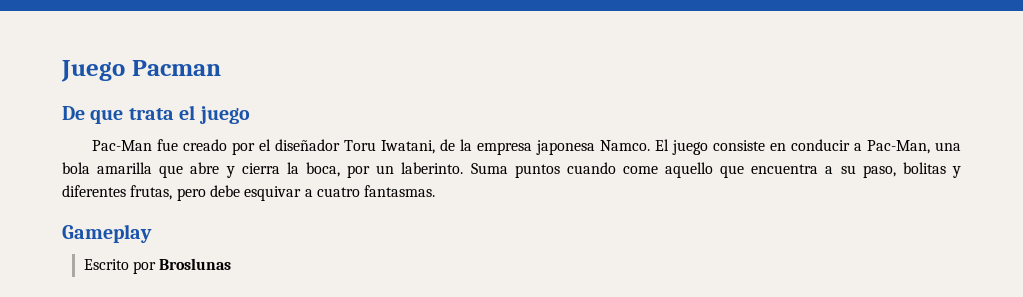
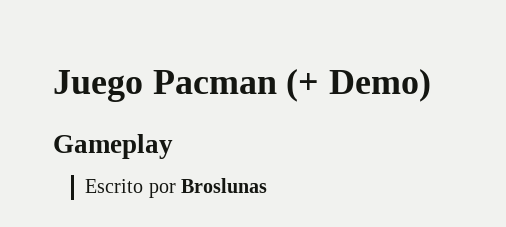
[62,105,250,124] [92,139,962,155] [62,162,961,178] [62,185,436,201] // De que trata el juego // Pac-Man fue creado por el diseñador Toru Iwatani, de la empresa japonesa Namco. El juego consiste en conducir a Pac-Man, una bola amarilla que abre y cierra la boca, por un laberinto. Suma puntos cuando come aquello que encuentra a su paso, bolitas y diferentes frutas, pero debe esquivar a cuatro fantasmas. -> [286,69,432,102] (+ Demo)

